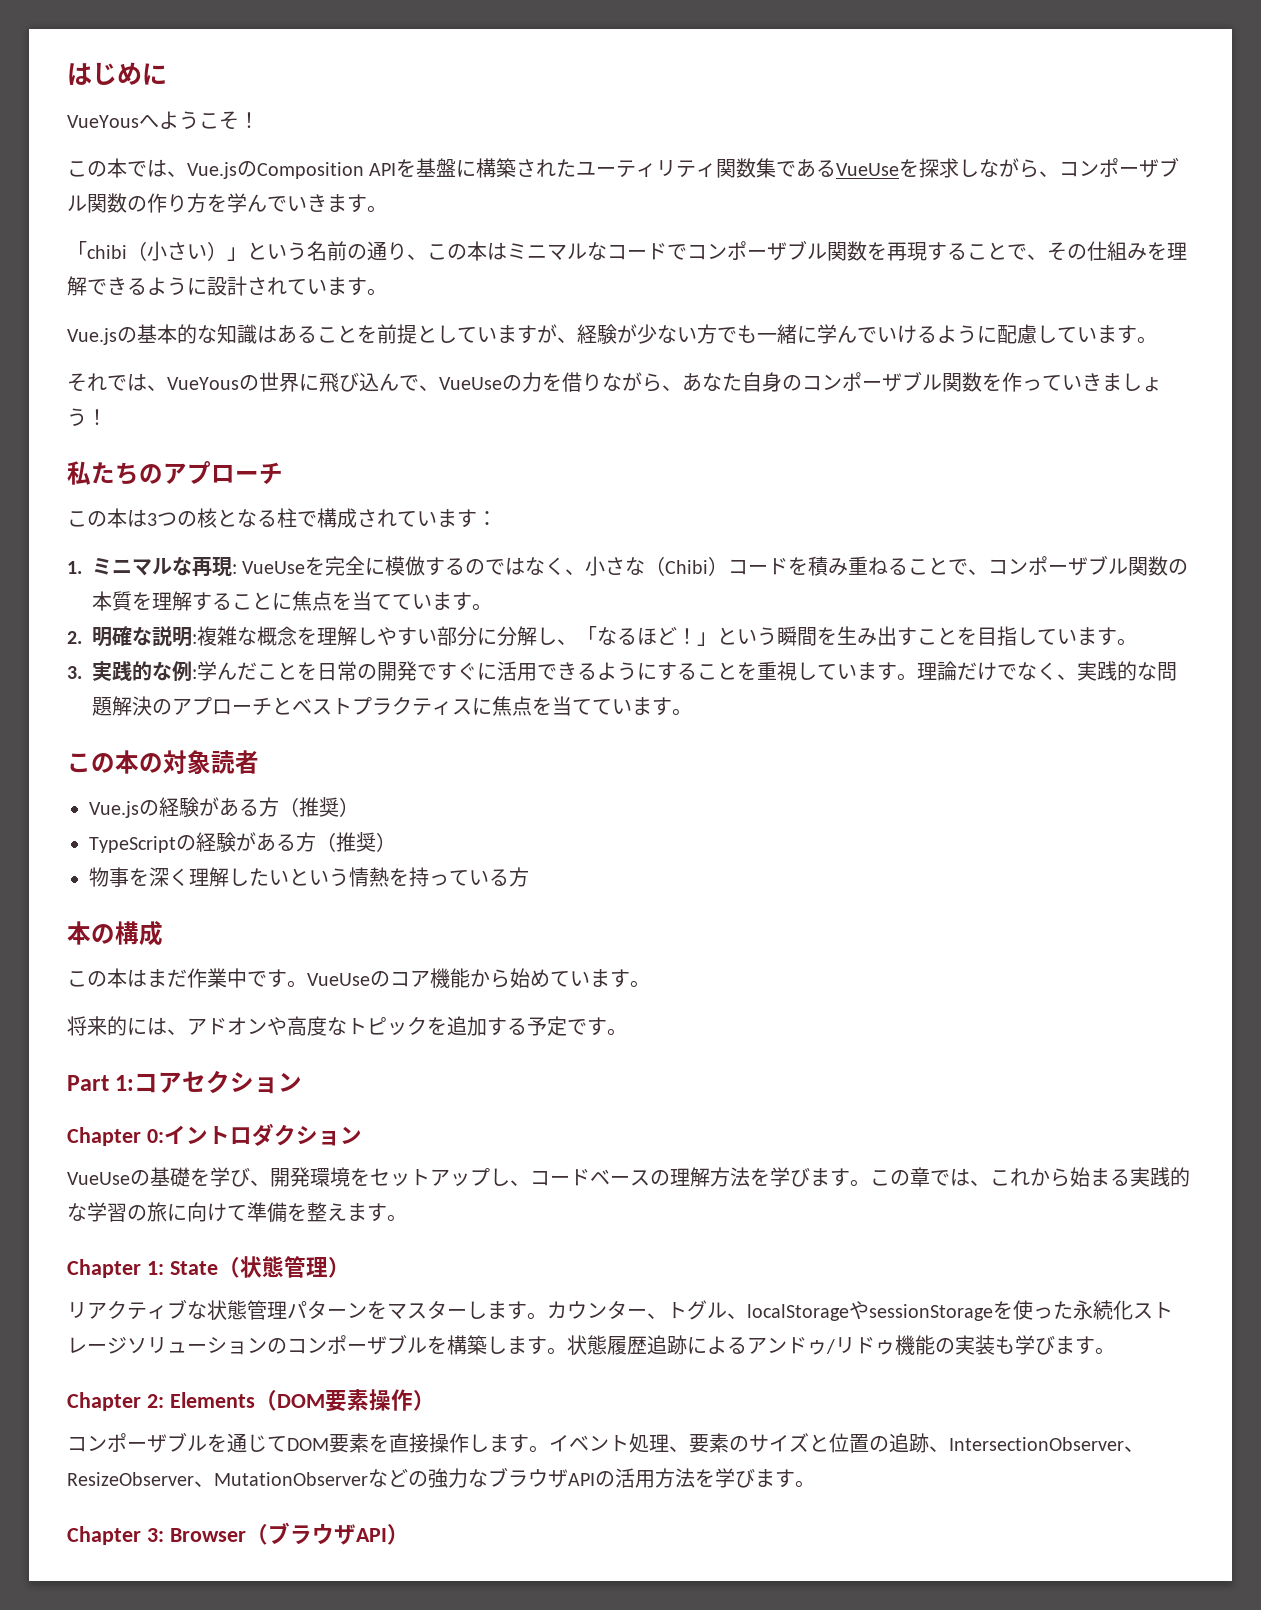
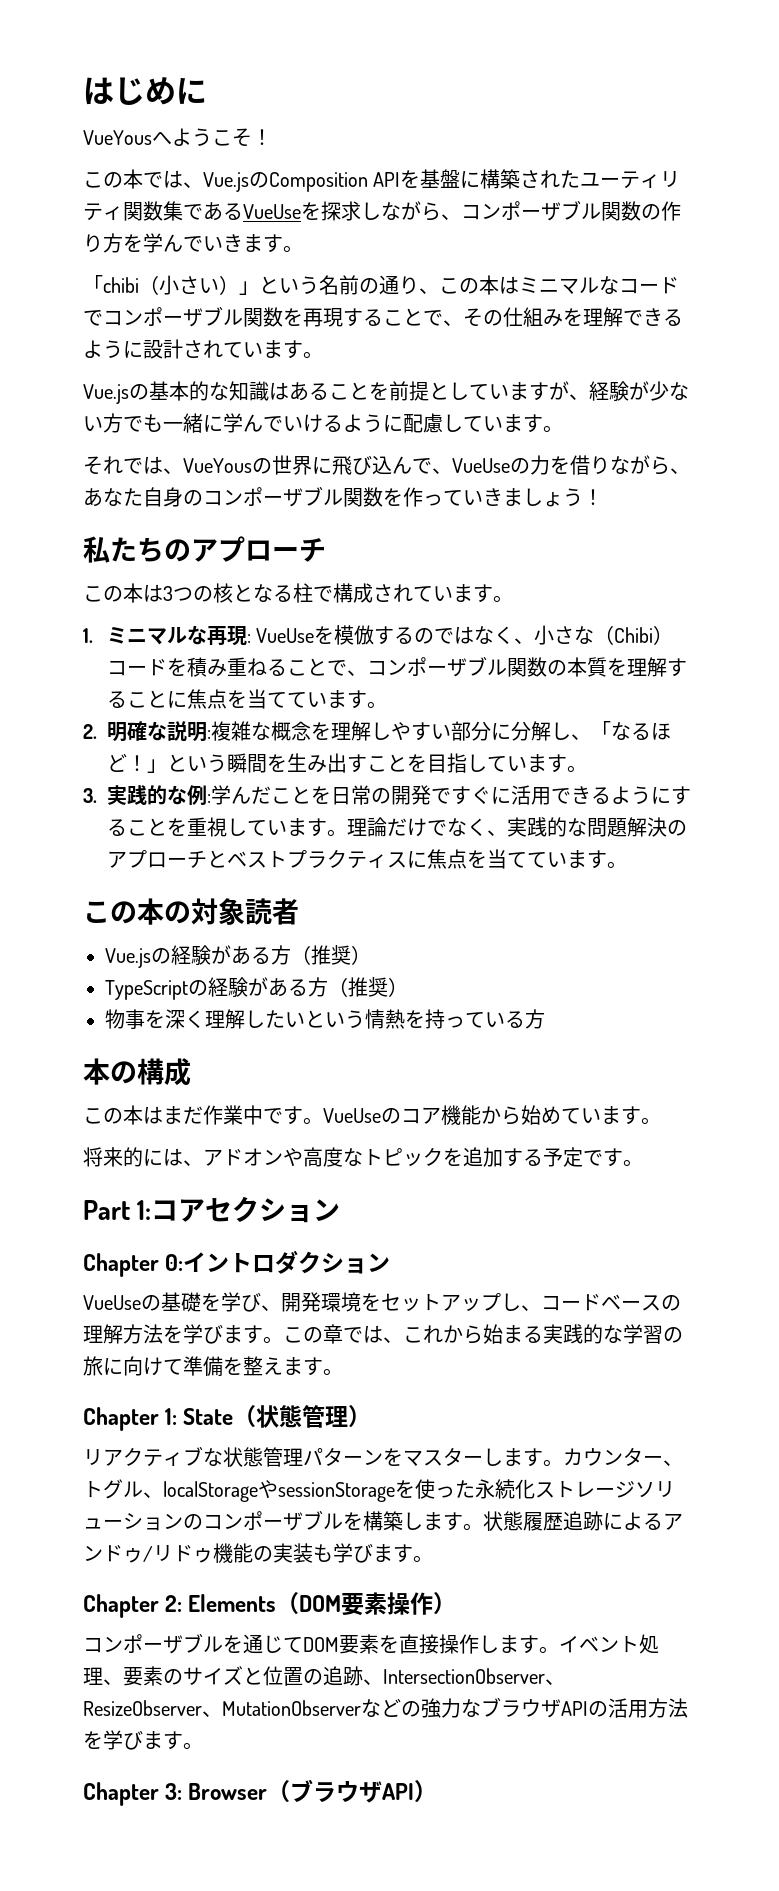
[477,511,497,526] ： -> [493,595,513,603] 。
[325,556,386,576] 完全に -> (335, 635) none

